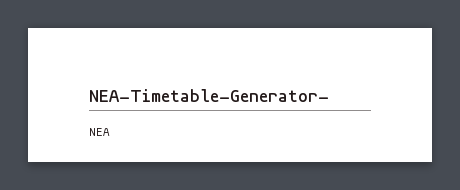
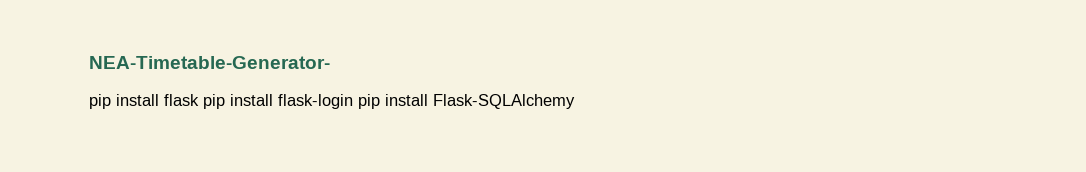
[89,128,110,136] NEA -> [89,94,575,109] pip install flask pip install flask-login pip install Flask-SQLAlchemy

